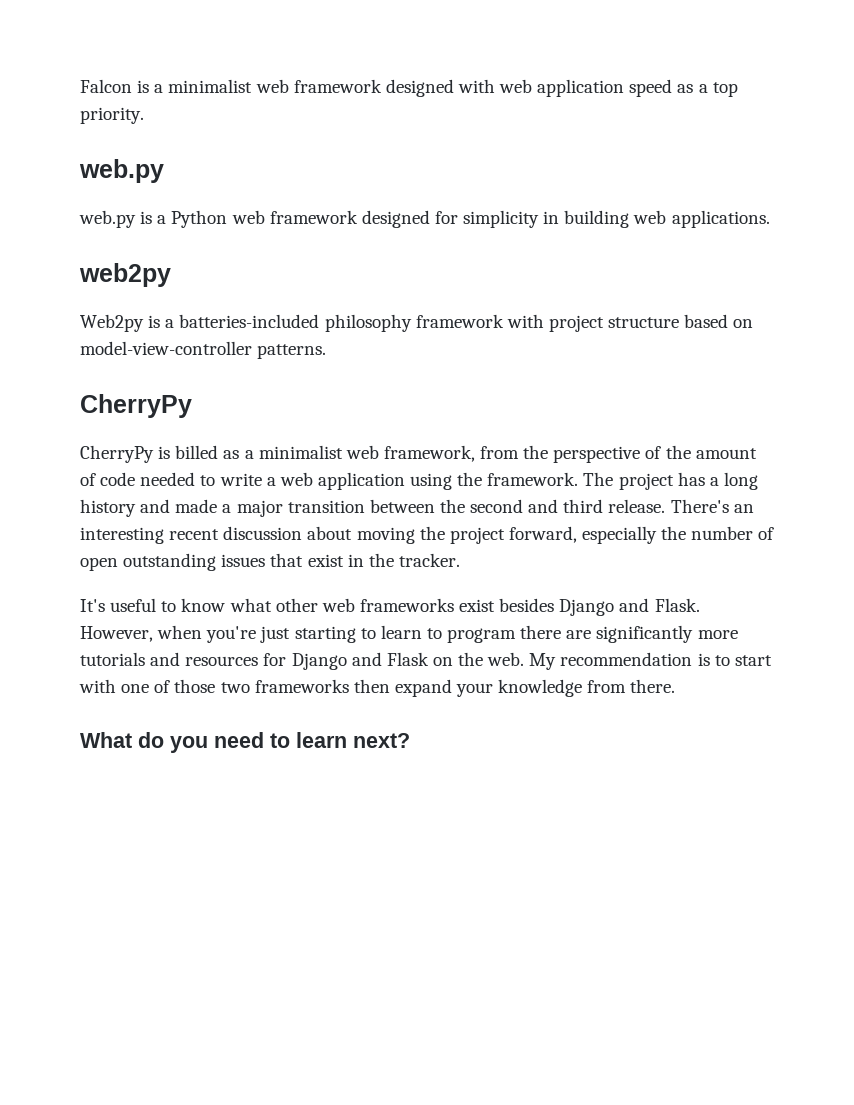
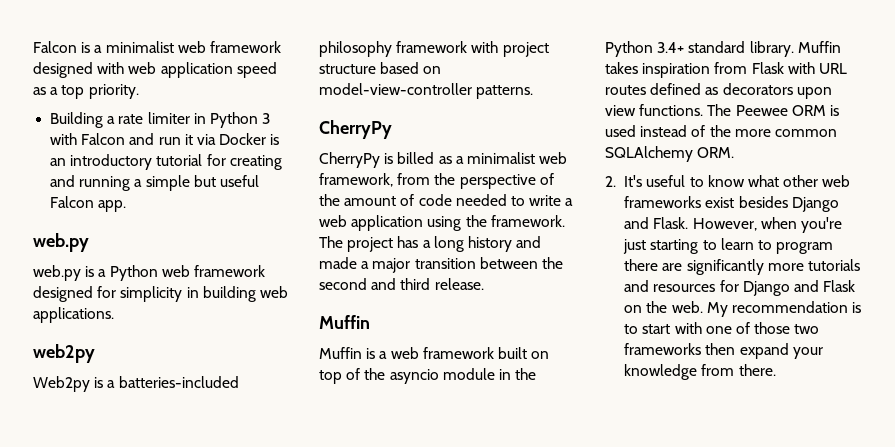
(144, 115) none -> [50,112,271,128] [50,133,280,145] [50,154,282,170] [50,175,259,191] [50,196,127,212] // Building a rate limiter in Python 3 with Falcon and run it via Docker is an introductory tutorial for creating and running a simple but useful Falcon app.
[670,499,754,513] [80,526,775,544] [80,553,460,571] There's an interesting recent discussion about moving the project forward, especially the number of open outstanding issues that exist in the tracker. // -> [319,315,370,329] [319,347,550,359] [319,368,537,384] [605,41,841,57] [605,62,847,78] [605,83,832,99] [605,104,839,116] [605,125,837,137] [605,146,735,162] [605,176,616,187] // Muffin // Muffin is a web framework built on top of the asyncio module in the Python 3.4+ standard library. Muffin takes inspiration from Flask with URL routes defined as decorators upon view functions. The Peewee ORM is used instead of the more common SQLAlchemy ORM. // 2.
[80,732,410,753] // What do you need to learn next? -> (776, 370) none

